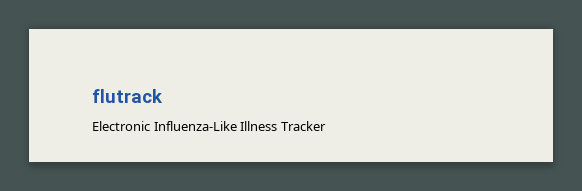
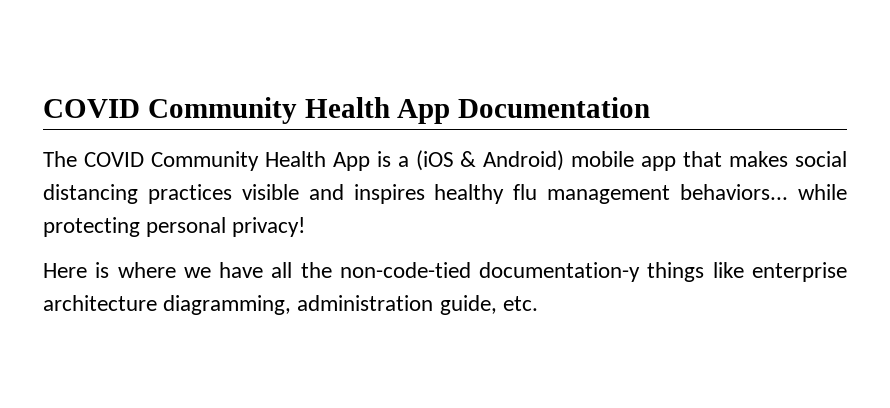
[92,89,163,103] [92,121,326,131] flutrack // Electronic Influenza-Like Illness Tracker -> [43,97,651,124] [43,150,848,171] [43,184,847,204] [43,217,306,237] [43,262,847,282] [43,295,538,315] COVID Community Health App Documentation // The COVID Community Health App is a (iOS & Android) mobile app that makes social distancing practices visible and inspires healthy flu management behaviors... while protecting personal privacy! // Here is where we have all the non-code-tied documentation-y things like enterprise architecture diagramming, administration guide, etc.

